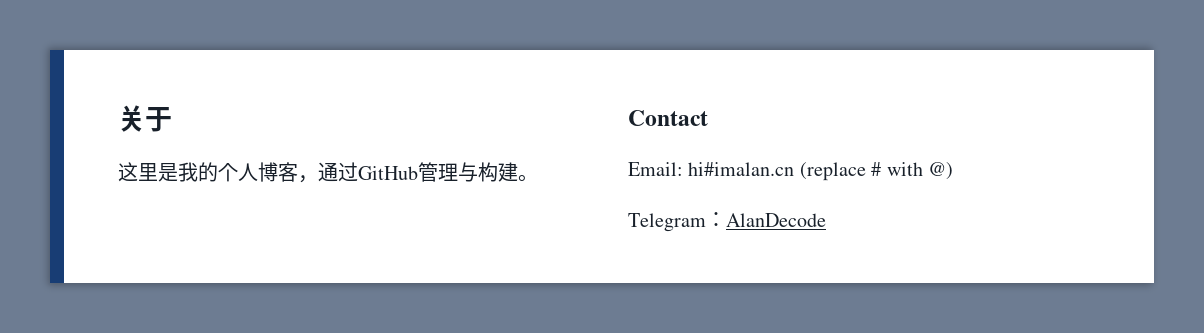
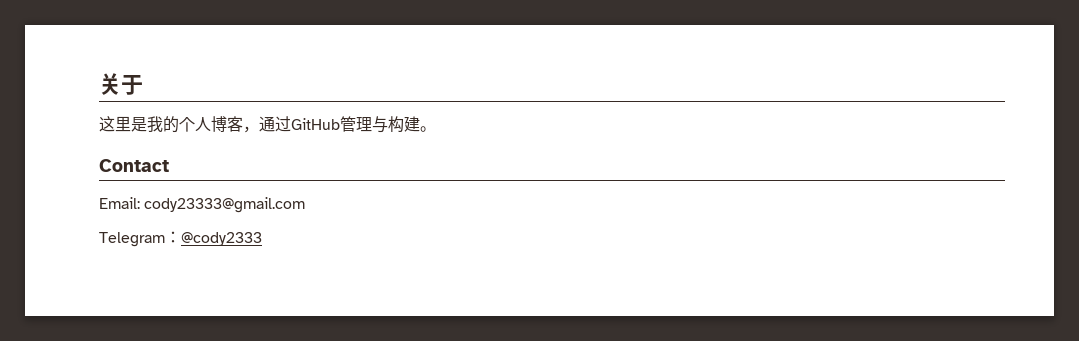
[688,162,953,181] hi#imalan.cn (replace # with @) -> [144,197,306,213] cody23333@gmail.com
[726,213,826,227] AlanDecode -> [181,232,262,246] @cody2333

